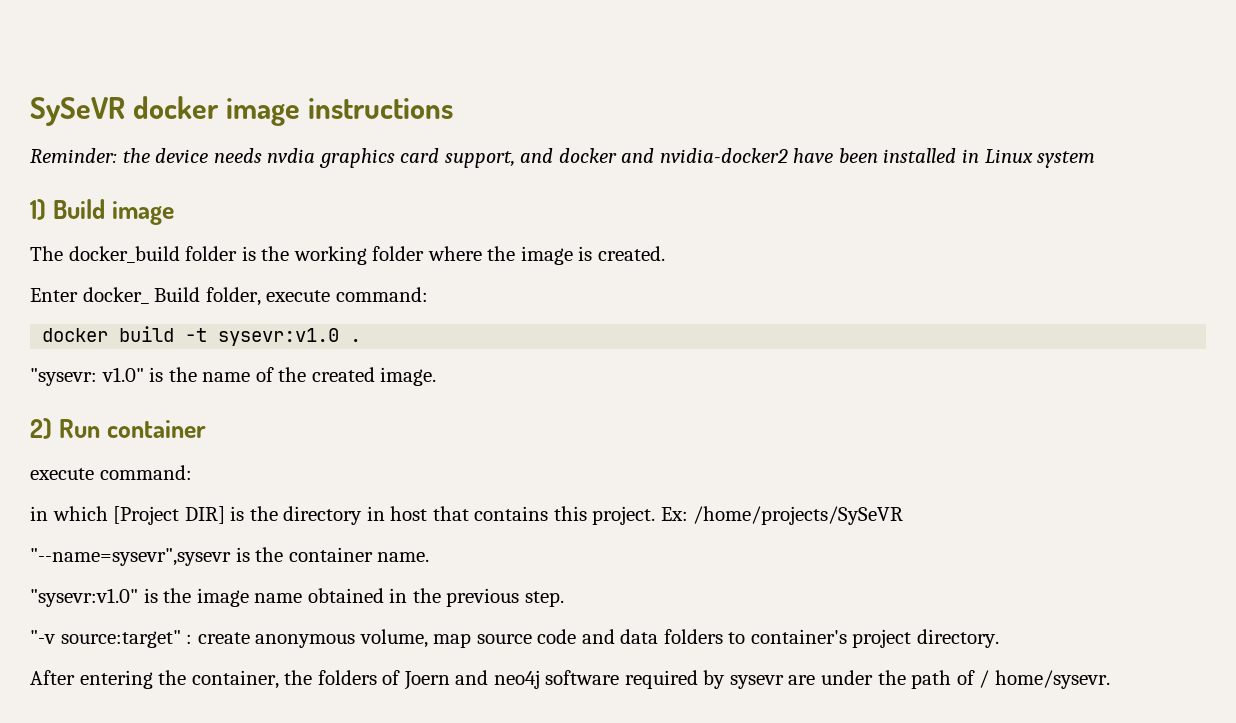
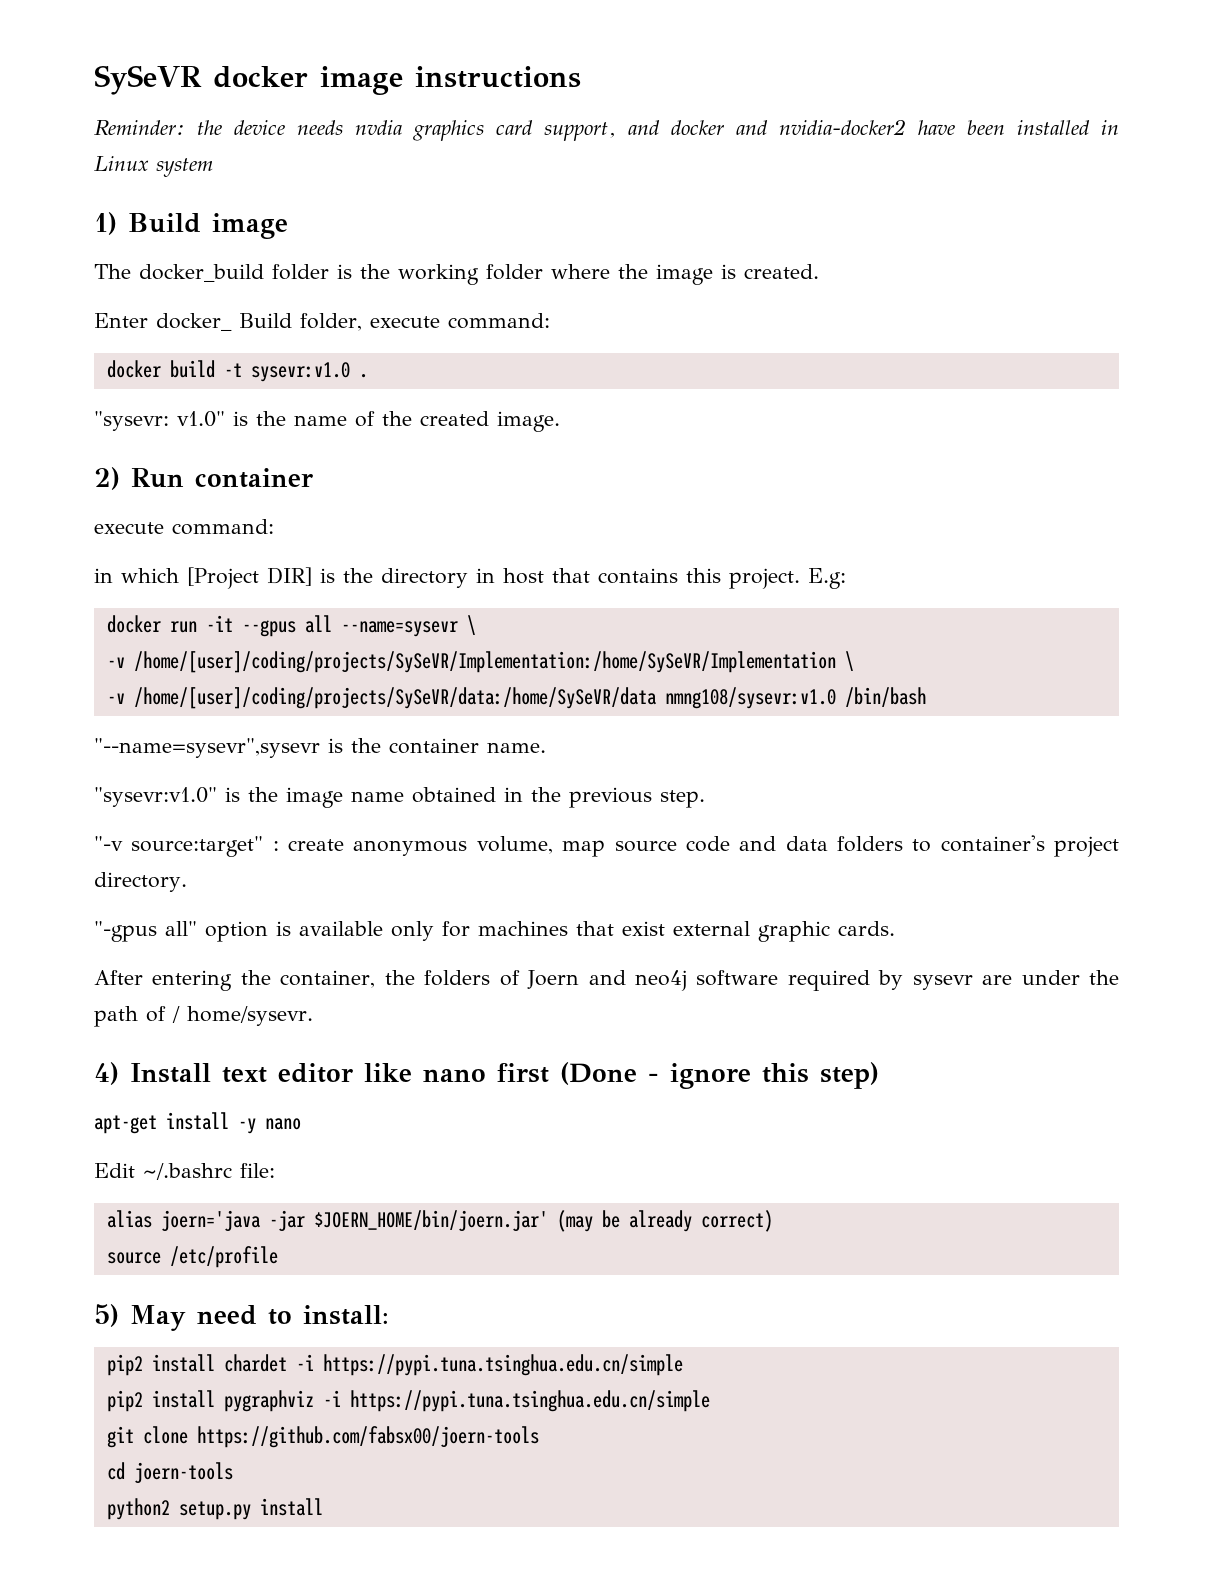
[660,506,904,525] Ex: /home/projects/SySeVR -> [808,568,846,589] [106,615,476,637] [106,651,854,673] [106,687,926,709] E.g: // docker run -it --gpus all --name=sysevr \ // -v /home/[user]/coding/projects/SySeVR/Implementation:/home/SySeVR/Implementation \ // -v /home/[user]/coding/projects/SySeVR/data:/home/SySeVR/data nmng108/sysevr:v1.0 /bin/bash
(1000, 638) none -> [94,921,895,942] // "-gpus all" option is available only for machines that exist external graphic cards.
(1110, 679) none -> [94,1062,879,1089] [94,1112,301,1134] [94,1163,275,1180] [106,1210,773,1232] [106,1246,278,1268] [94,1304,389,1331] [106,1354,683,1376] [106,1390,710,1412] [106,1426,539,1448] [106,1462,233,1484] [106,1498,323,1520] // 4) Install text editor like nano first (Done - ignore this step) // apt-get install -y nano // Edit ~/.bashrc file: // alias joern='java -jar $JOERN_HOME/bin/joern.jar' (may be already correct) // source /etc/profile // 5) May need to install: // pip2 install chardet -i https://pypi.tuna.tsinghua.edu.cn/simple // pip2 install pygraphviz -i https://pypi.tuna.tsinghua.edu.cn/simple // git clone https://github.com/fabsx00/joern-tools // cd joern-tools // python2 setup.py install

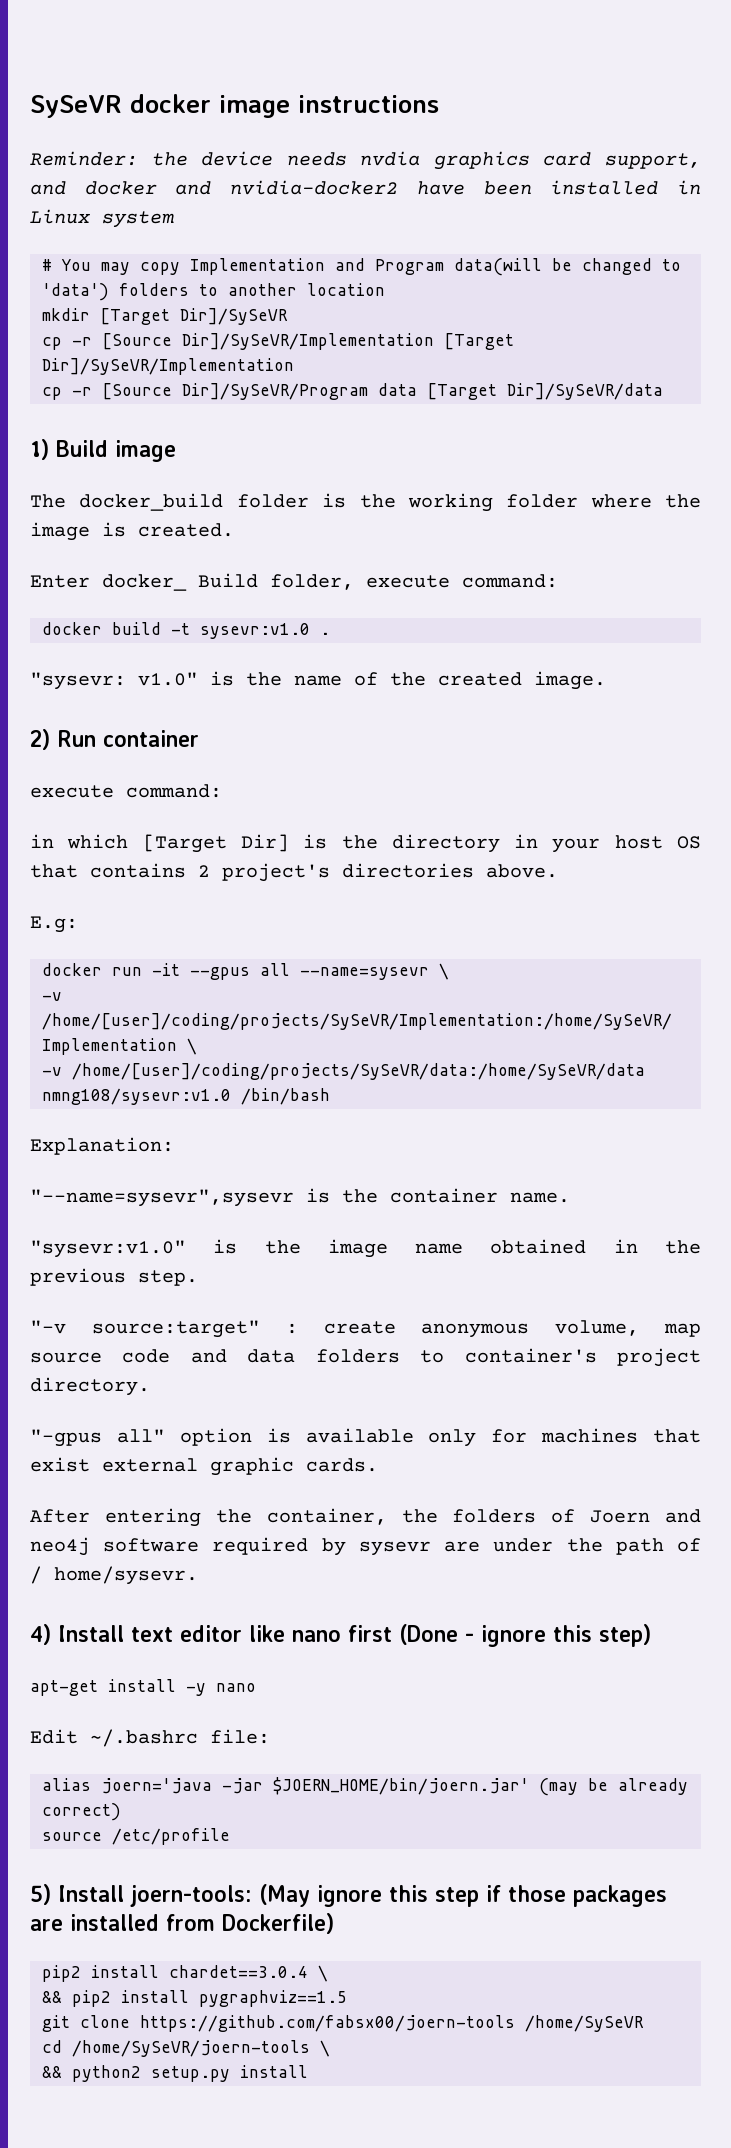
(213, 167) none -> [42,258,681,276] [42,283,385,301] [42,308,288,325] [42,333,514,350] [42,358,294,375] [42,383,663,400] // # You may copy Implementation and Program data(will be changed to 'data') folders to another location // mkdir [Target Dir]/SySeVR // cp -r [Source Dir]/SySeVR/Implementation [Target Dir]/SySeVR/Implementation // cp -r [Source Dir]/SySeVR/Program data [Target Dir]/SySeVR/data
[187,567,312,589] [Project DIR] -> [142,834,289,853] [Target Dir]
[503,568,800,589] host that contains this project. -> [552,835,701,853] [30,863,558,882] your host OS that contains 2 project's directories above. //
(926, 697) none -> [30,1137,174,1155] // Explanation:
[130,1305,389,1331] [106,1354,683,1376] [106,1390,710,1412] May need to install: // pip2 install chardet -i https://pypi.tuna.tsinghua.edu.cn/simple // pip2 install pygraphviz -i https://pypi.tuna.tsinghua.edu.cn/simple -> [58,1884,667,1907] [30,1913,334,1934] [42,1965,328,1982] [42,1990,347,2007] Install joern-tools: (May ignore this step if those packages are installed from Dockerfile) // pip2 install chardet==3.0.4 \ // && pip2 install pygraphviz==1.5
(539, 1437) none -> [525,2015,644,2032] /home/SySeVR
[133,1462,233,1484] joern-tools // -> [72,2040,330,2057] [42,2066,62,2078] /home/SySeVR/joern-tools \ // &&

